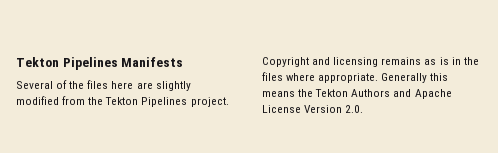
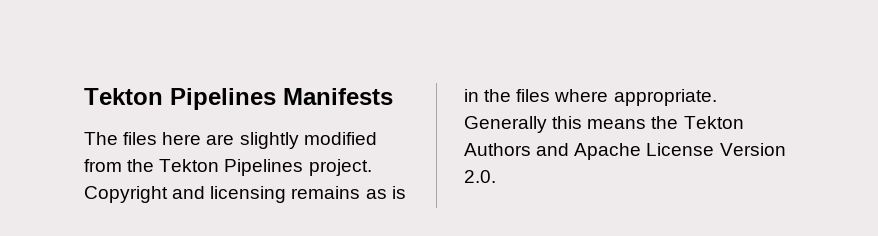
[16,80,85,89] Several of the -> [84,132,118,145] The

